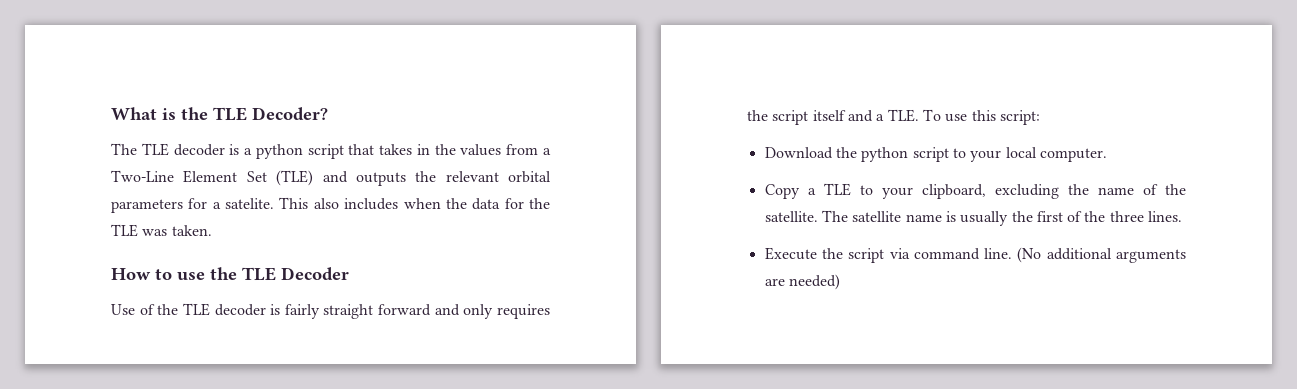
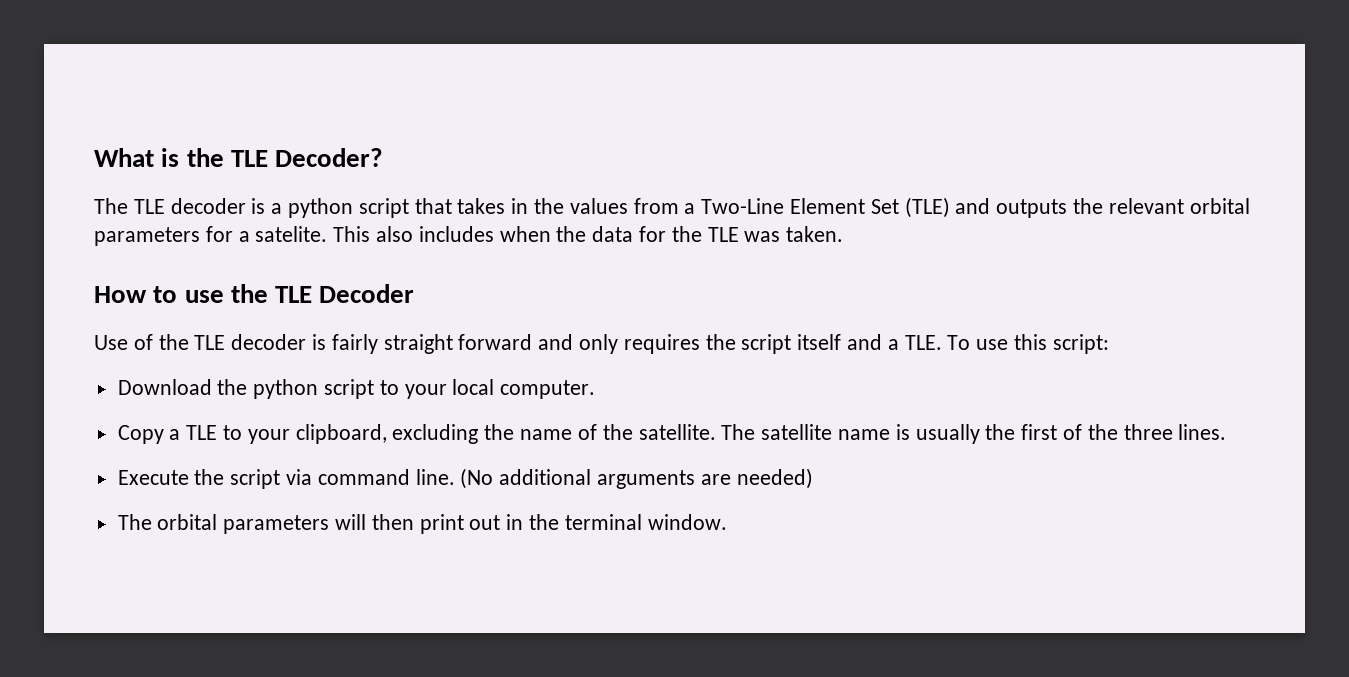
(840, 282) none -> [117,514,727,534] // The orbital parameters will then print out in the terminal window.

